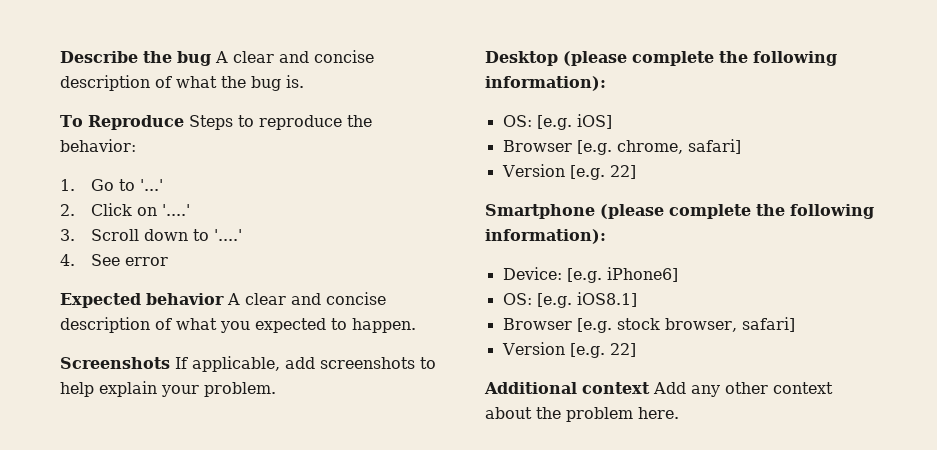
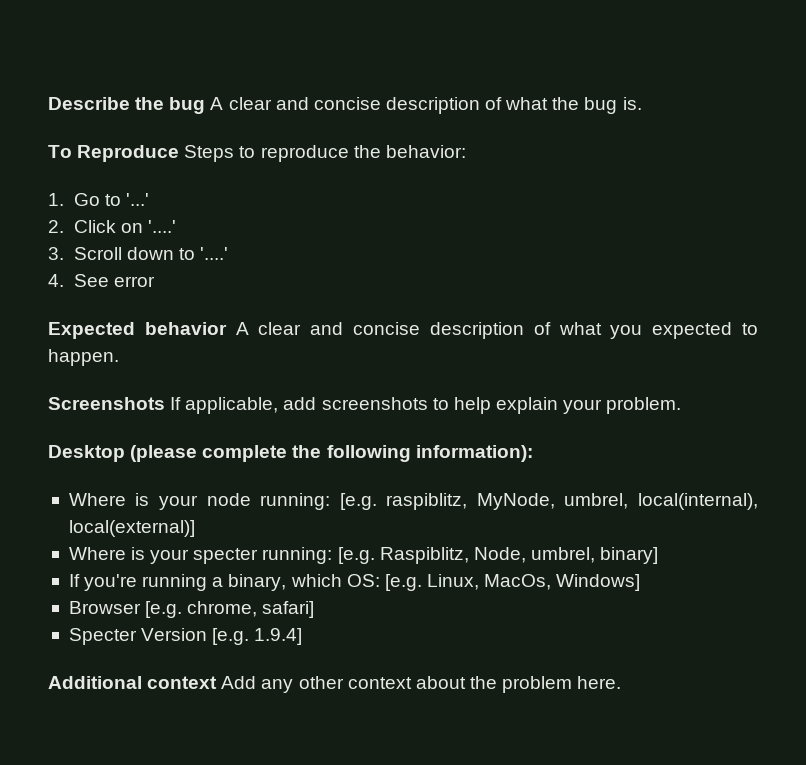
[502,114,612,130] OS: [e.g. iOS] -> [68,493,759,510] [68,520,195,537] [68,547,659,564] [68,574,641,591] Where is your node running: [e.g. raspiblitz, MyNode, umbrel, local(internal), local(external)] // Where is your specter running: [e.g. Raspiblitz, Node, umbrel, binary] // If you're running a binary, which OS: [e.g. Linux, MacOs, Windows]
[501,164,636,180] [485,204,874,219] [485,229,606,244] [502,267,678,283] [502,292,637,308] [502,317,795,333] [501,342,636,358] Version [e.g. 22] // Smartphone (please complete the following information): // Device: [e.g. iPhone6] // OS: [e.g. iOS8.1] // Browser [e.g. stock browser, safari] // Version [e.g. 22] -> [68,628,303,645] Specter Version [e.g. 1.9.4]

